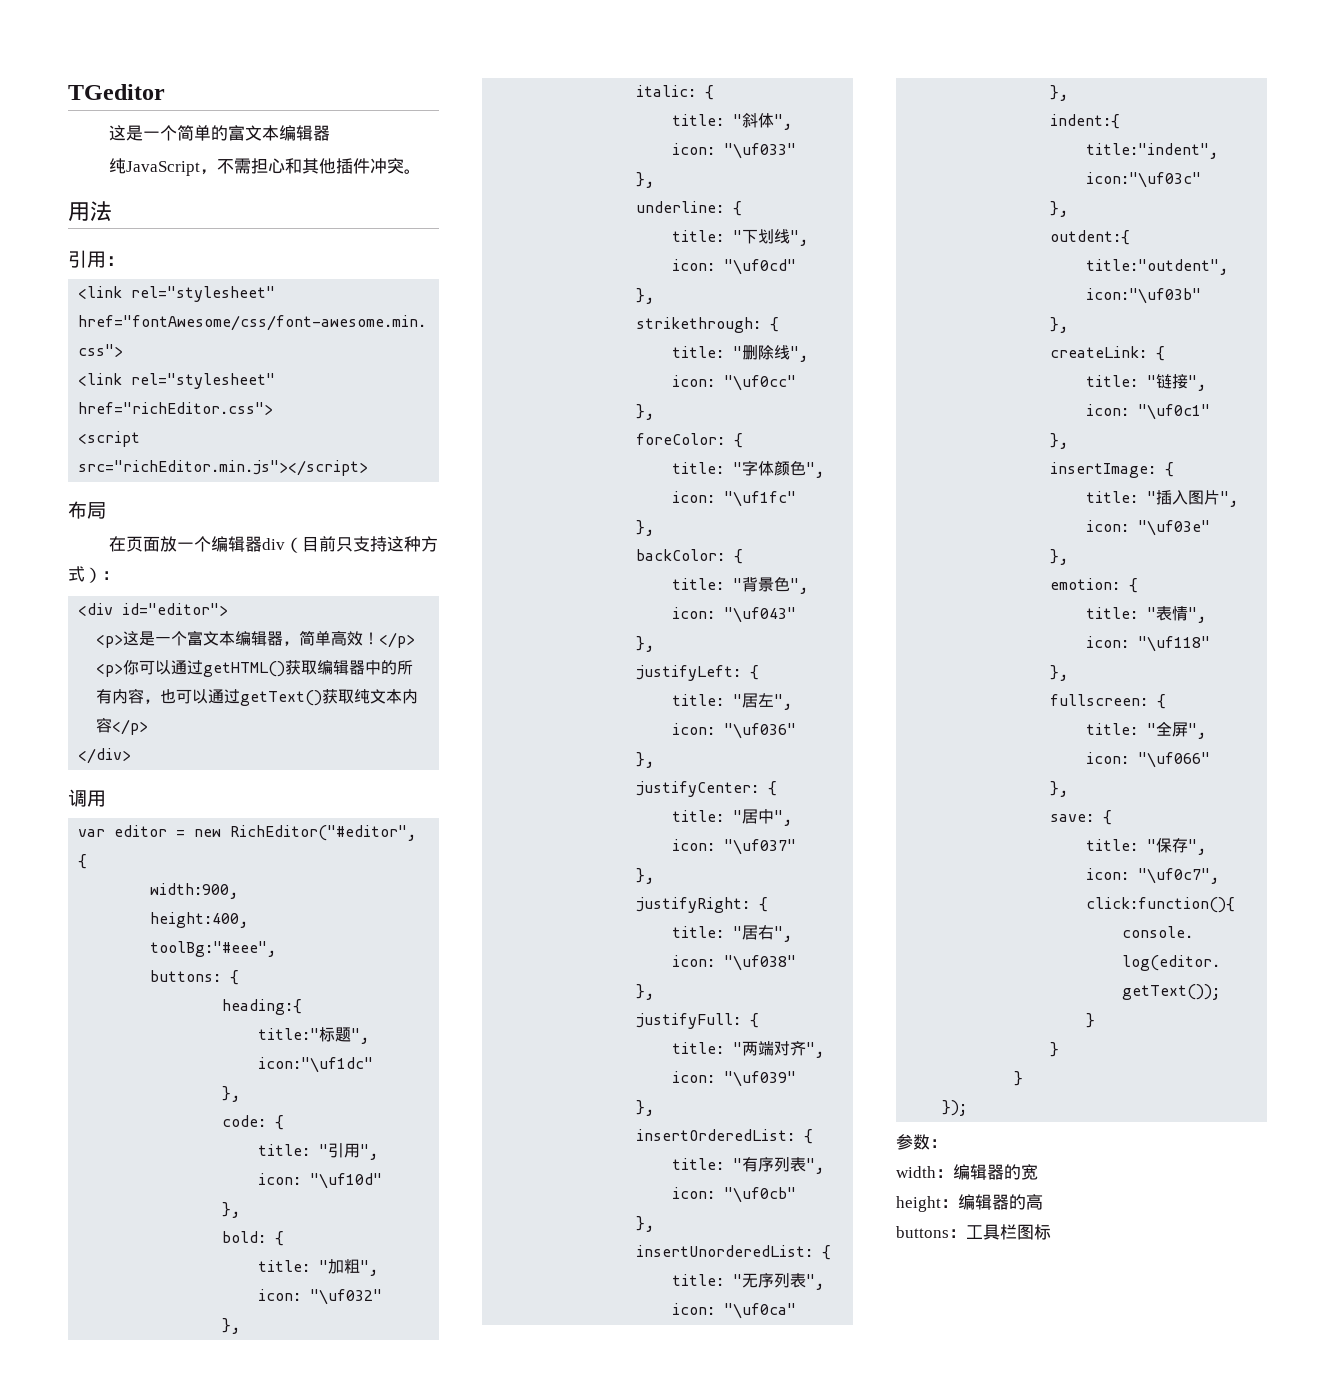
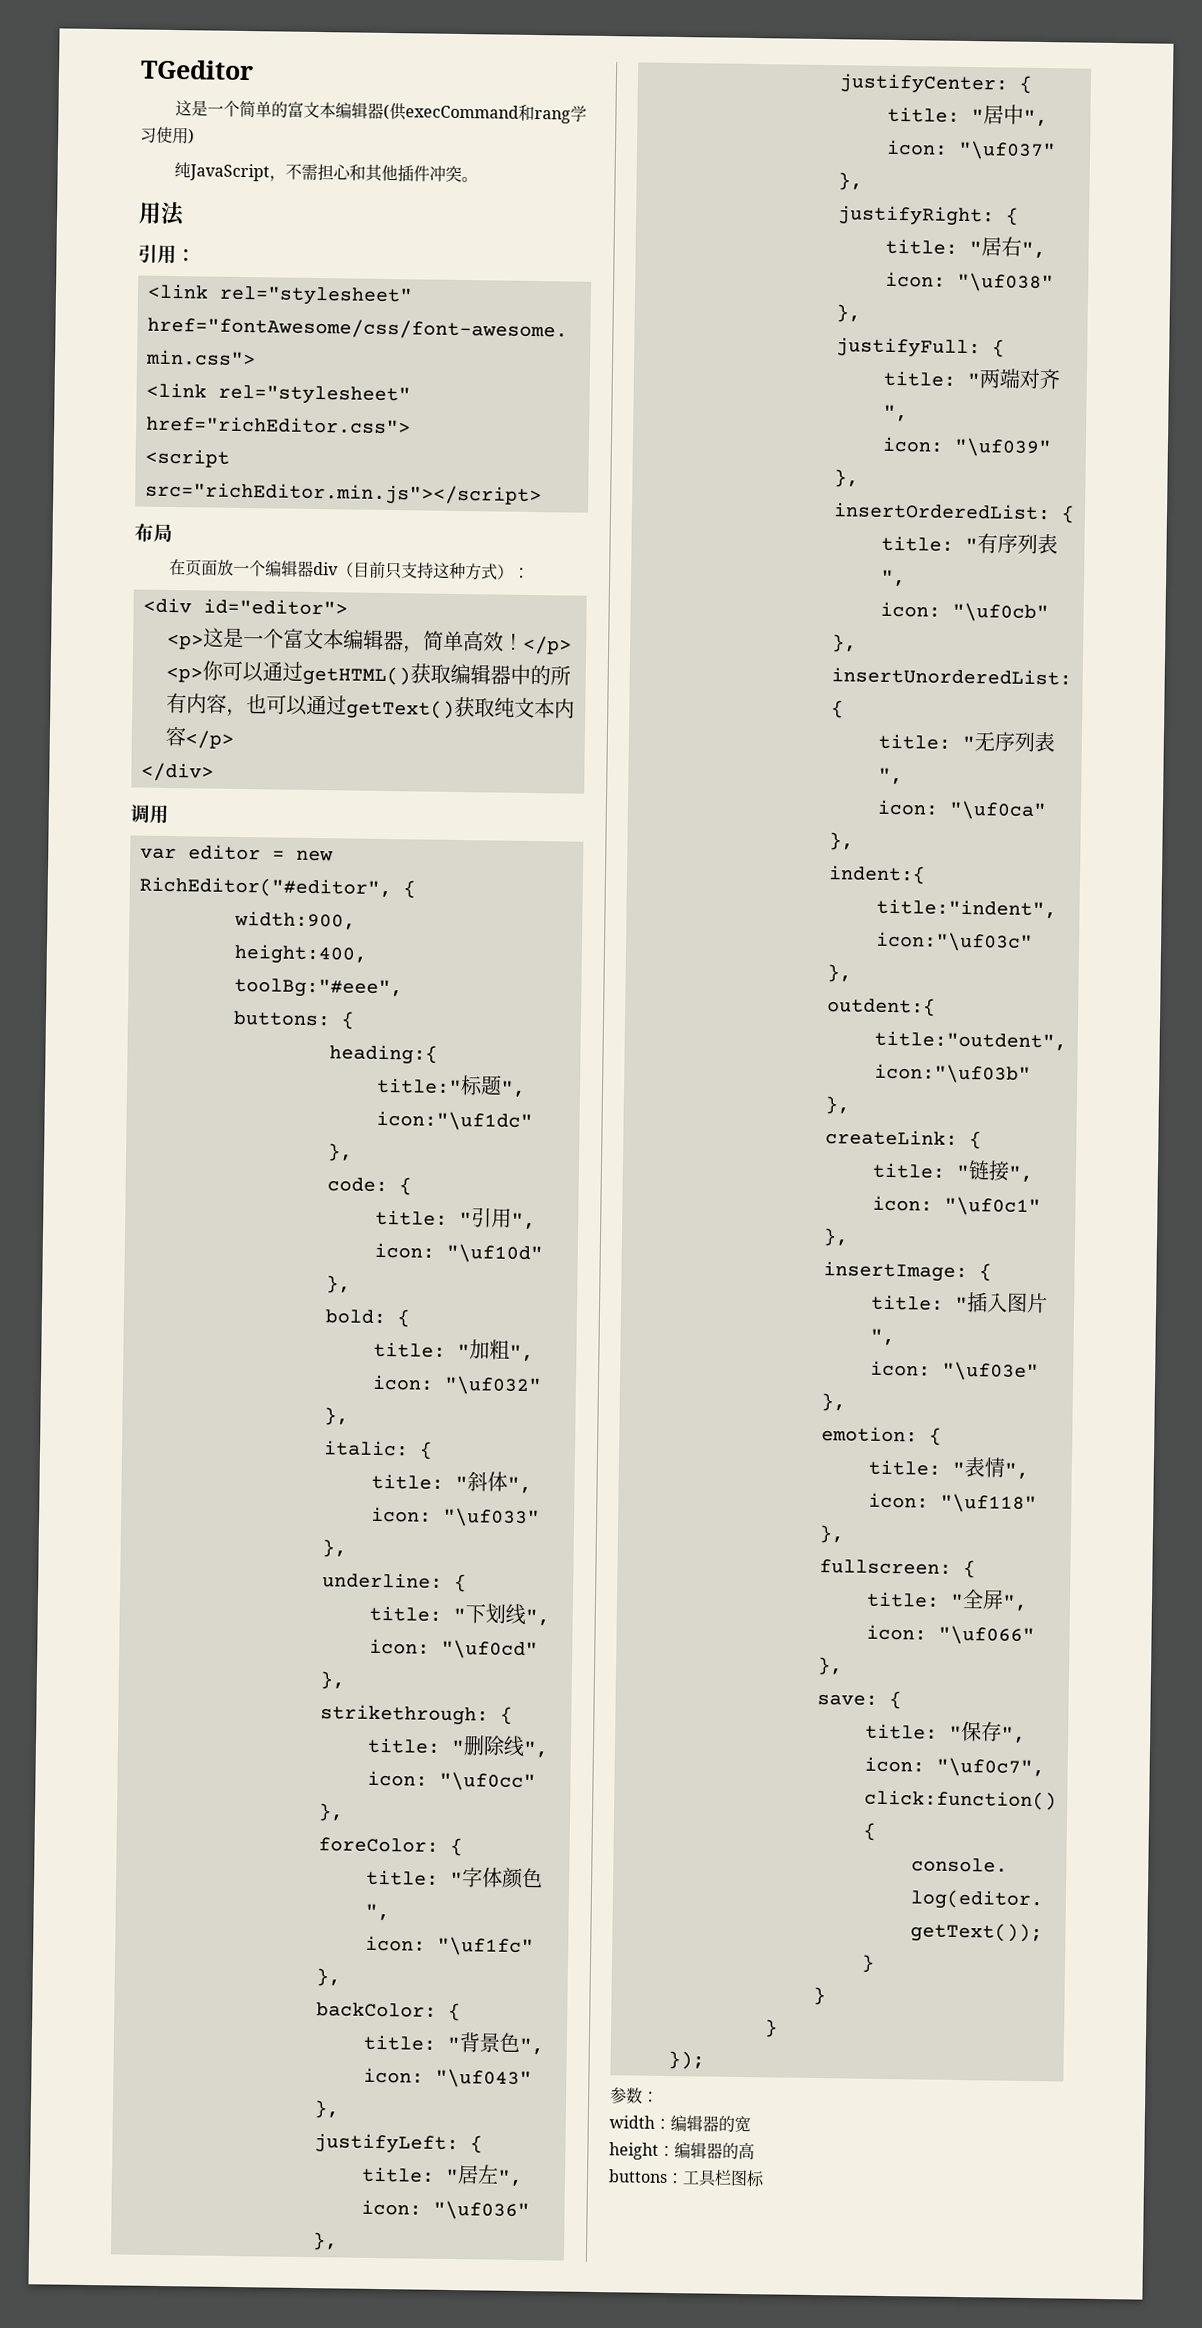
(331, 133) none -> [383,102,588,124] [140,126,195,145] (供execCommand和rang学习使用)

